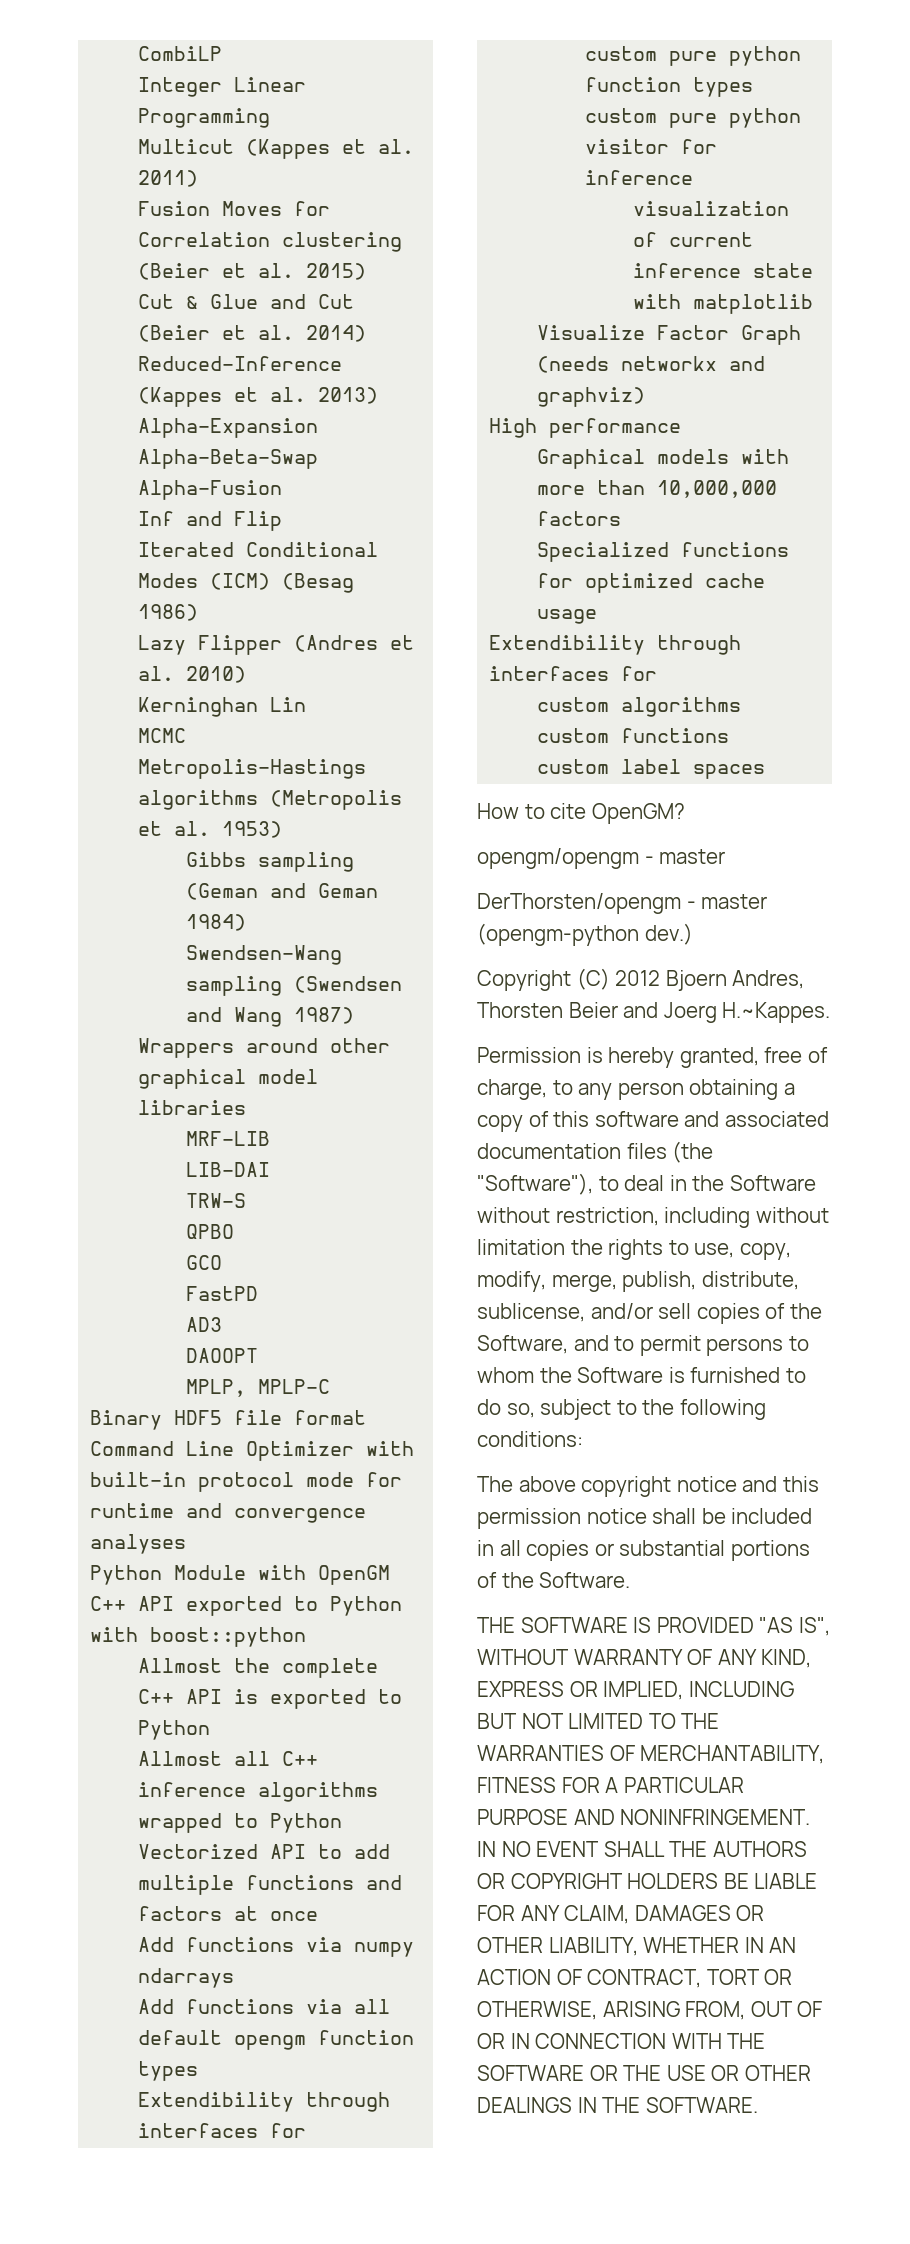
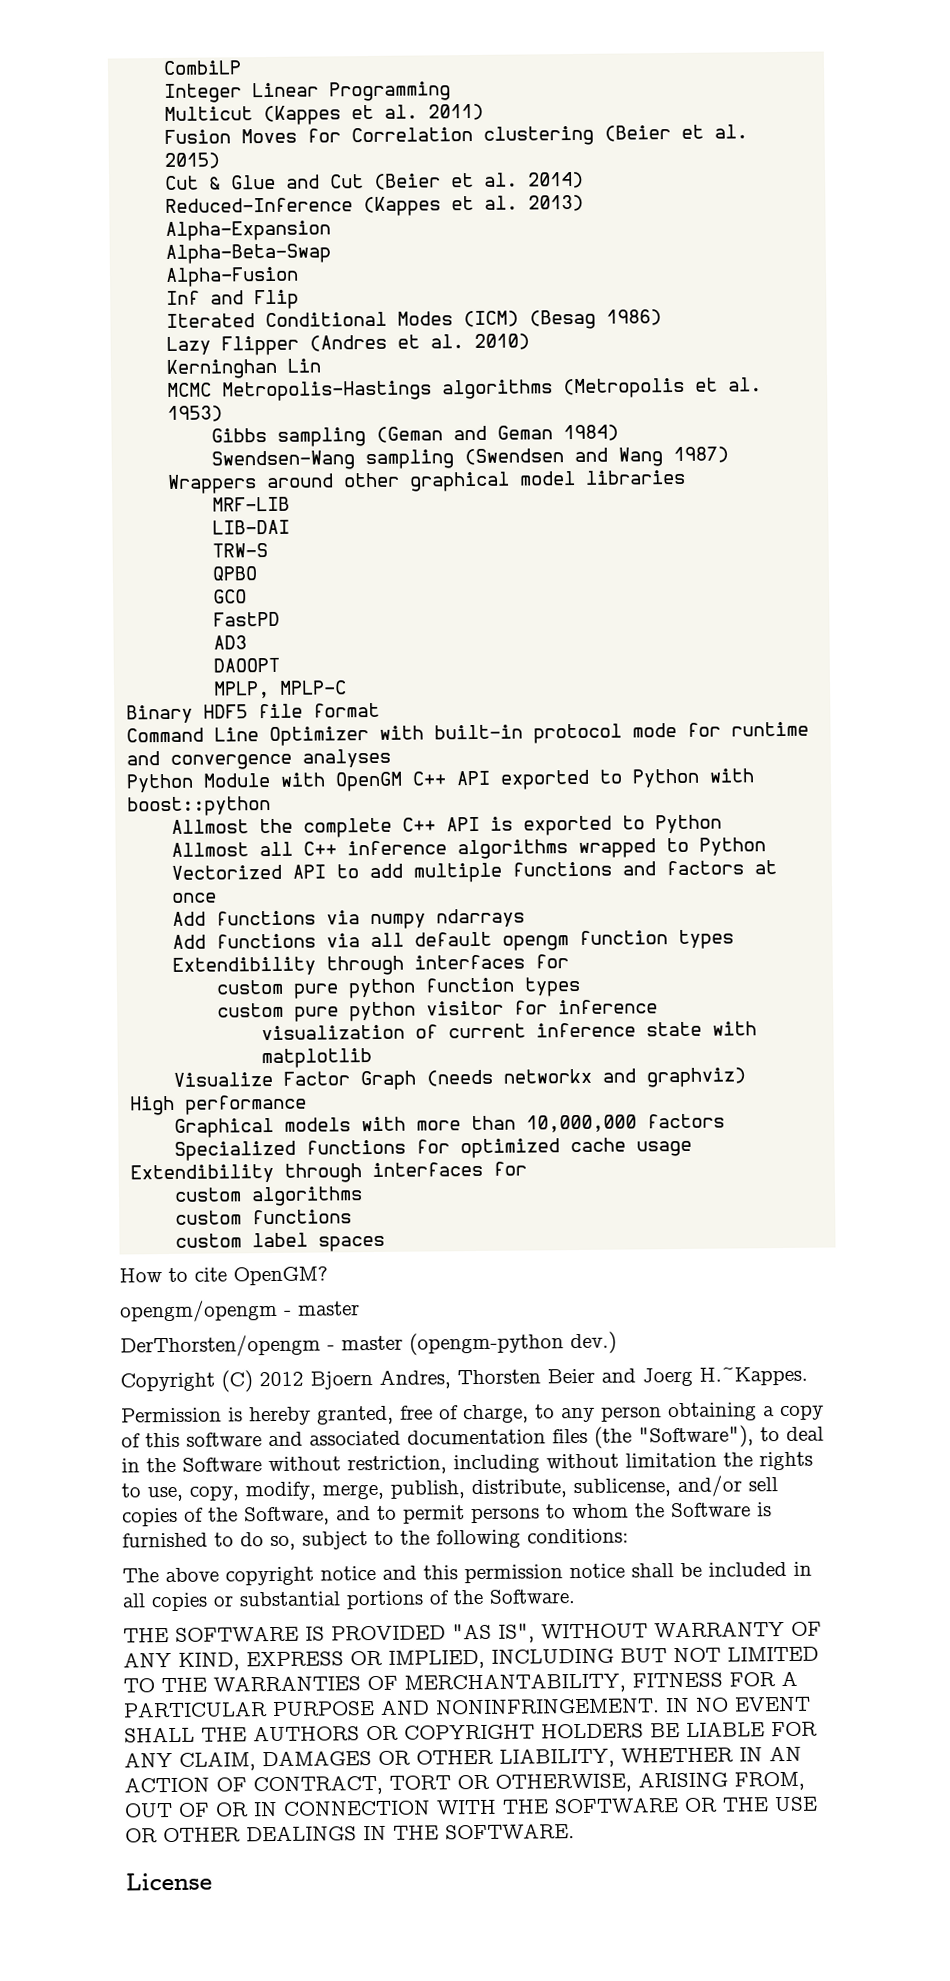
(758, 2105) none -> [125,1872,212,1891] // License

